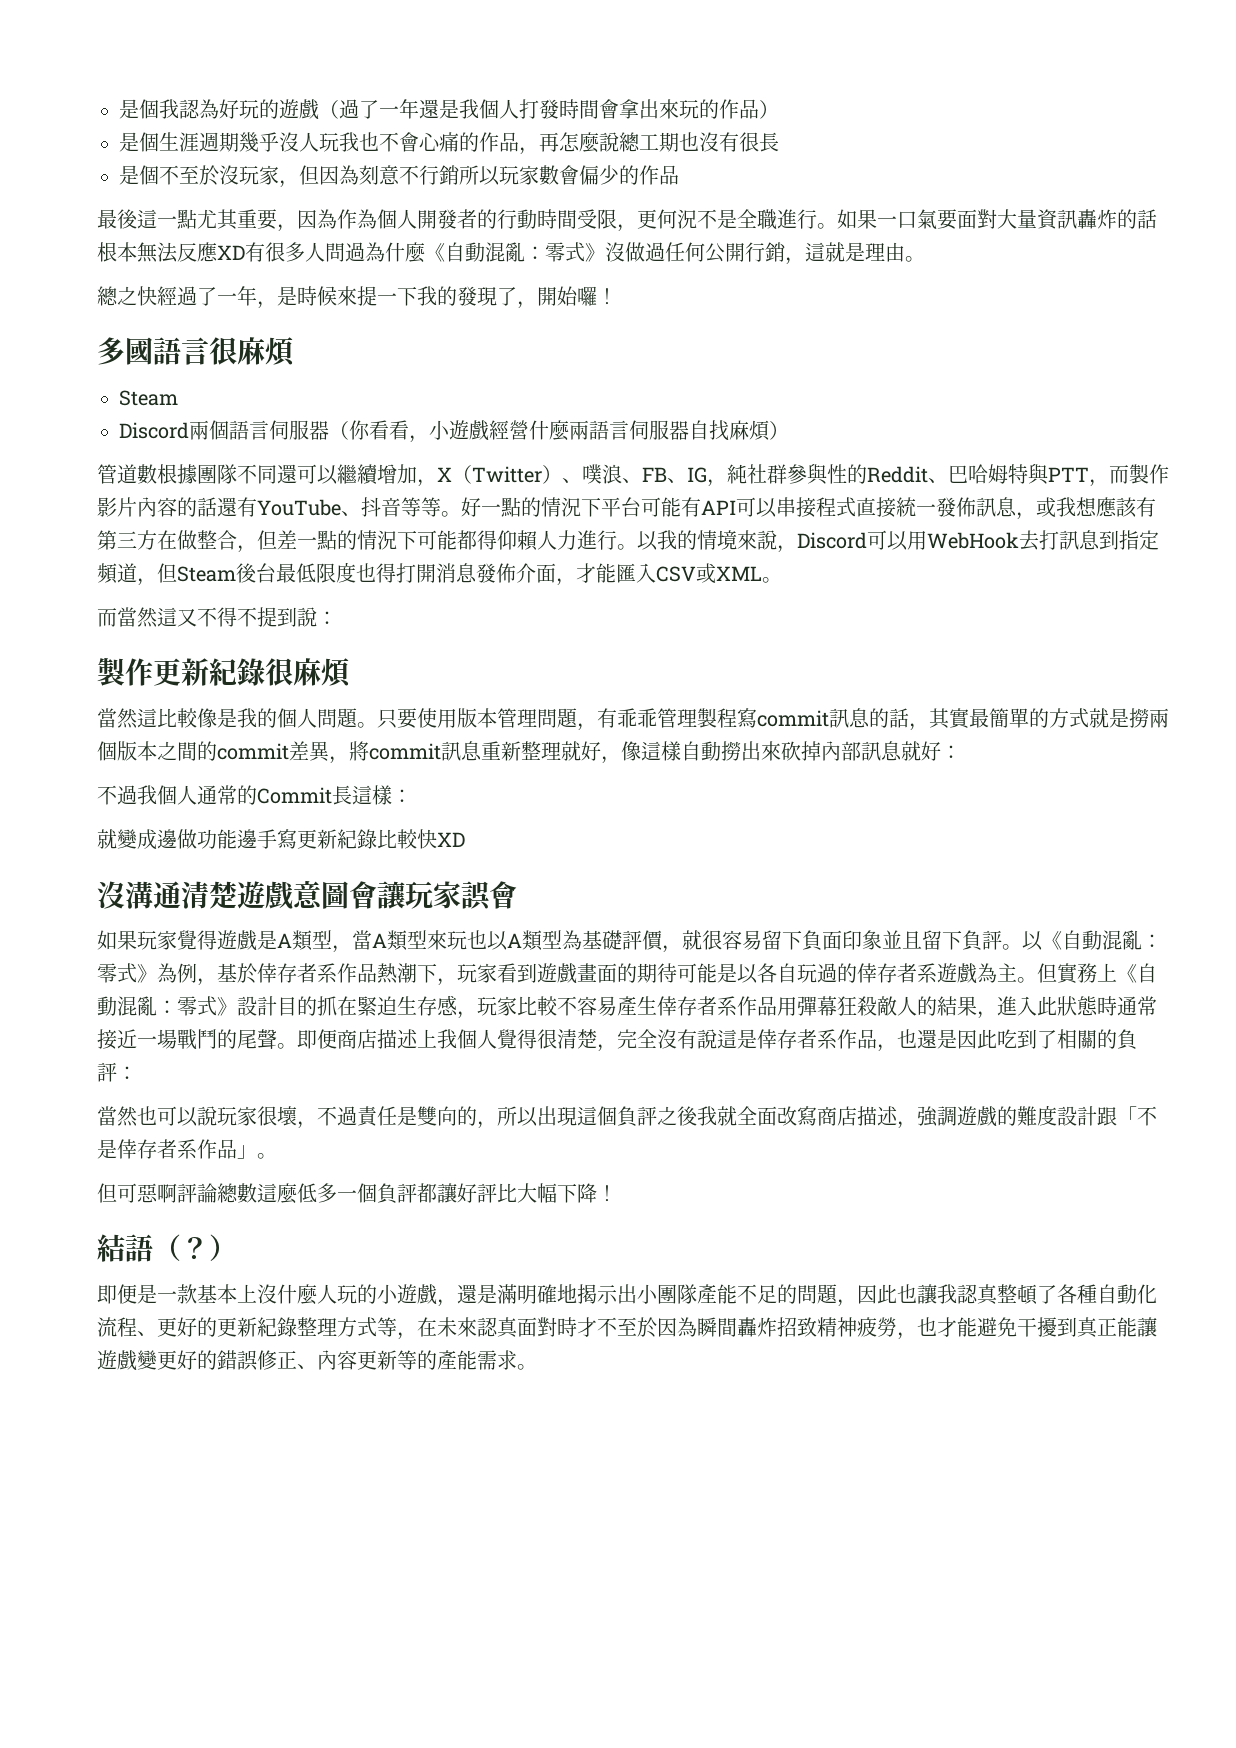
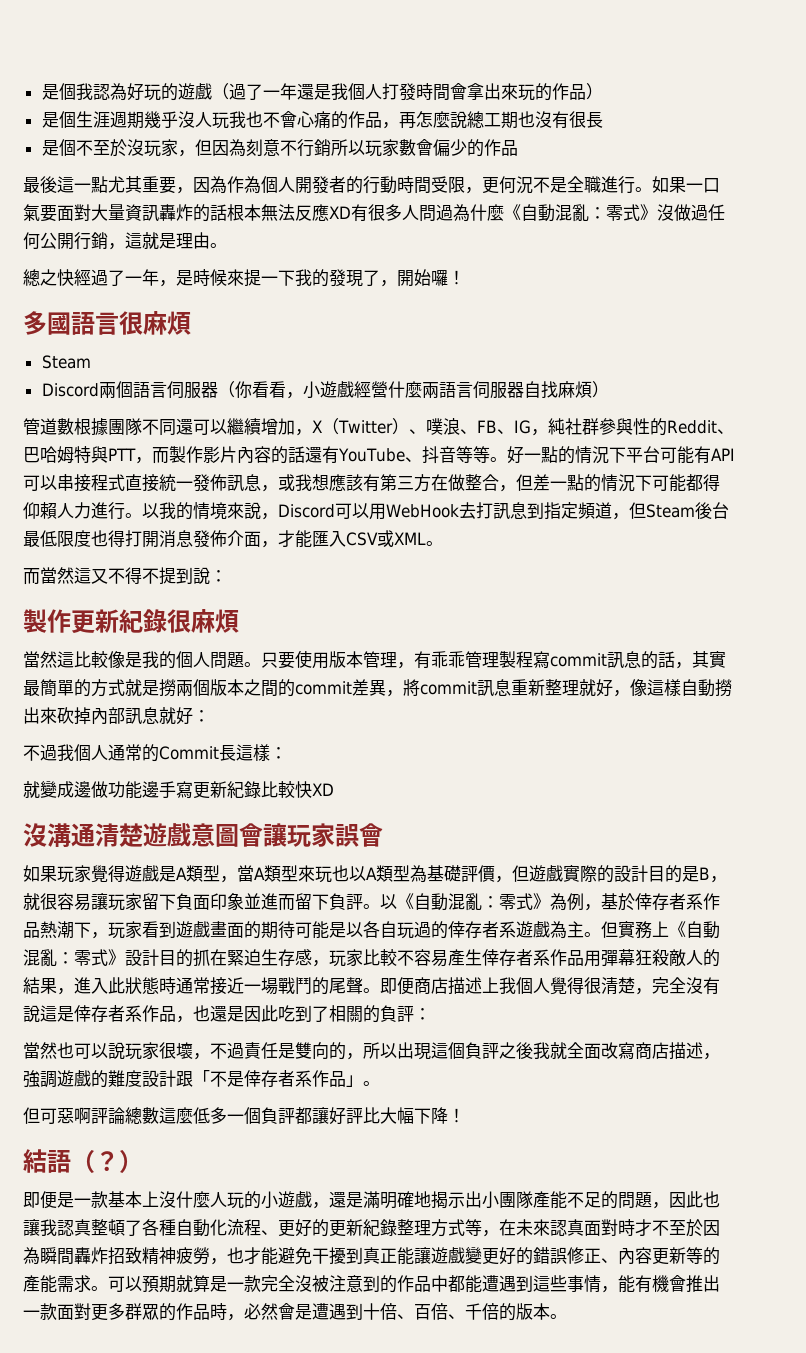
[537,708,578,728] 問題 -> (397, 660) none
(682, 949) none -> [512,865,727,883] 但遊戲實際的設計目的是B，
(762, 940) none -> [91,893,142,911] 讓玩家
[902,931,922,949] 且 -> [261,893,295,911] 進而
(537, 1367) none -> [108,1275,720,1293] [23,1303,567,1321] 可以預期就算是一款完全沒被注意到的作品中都能遭遇到這些事情，能有機會推出一款面對更多群眾的作品時，必然會是遭遇到十倍、百倍、千倍的版本。

